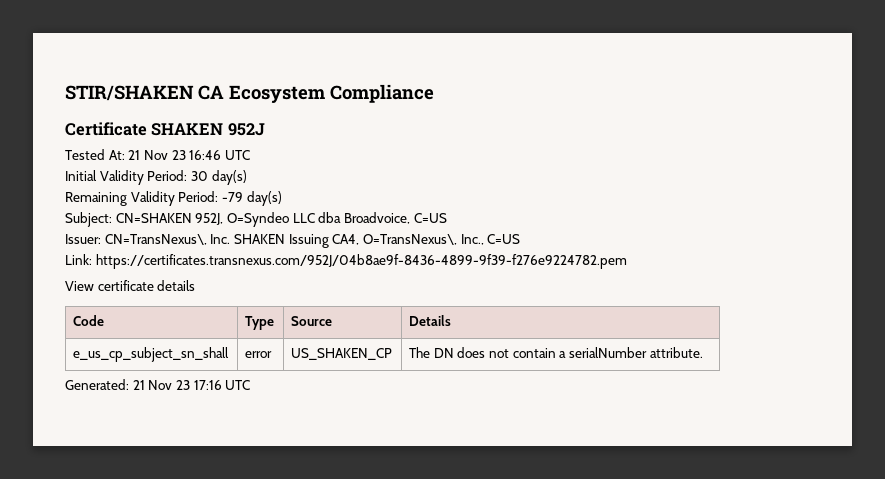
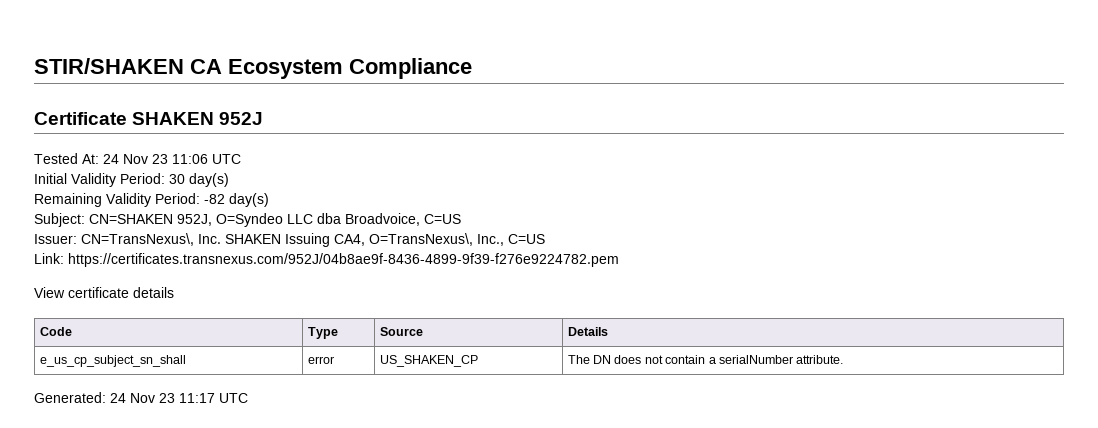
[128,150,222,160] 21 Nov 23 16:46 -> [103,154,208,164] 24 Nov 23 11:06
[221,192,243,202] -79 -> [204,194,225,204] -82
[132,380,222,390] 21 Nov 23 17:16 -> [110,393,215,403] 24 Nov 23 11:17

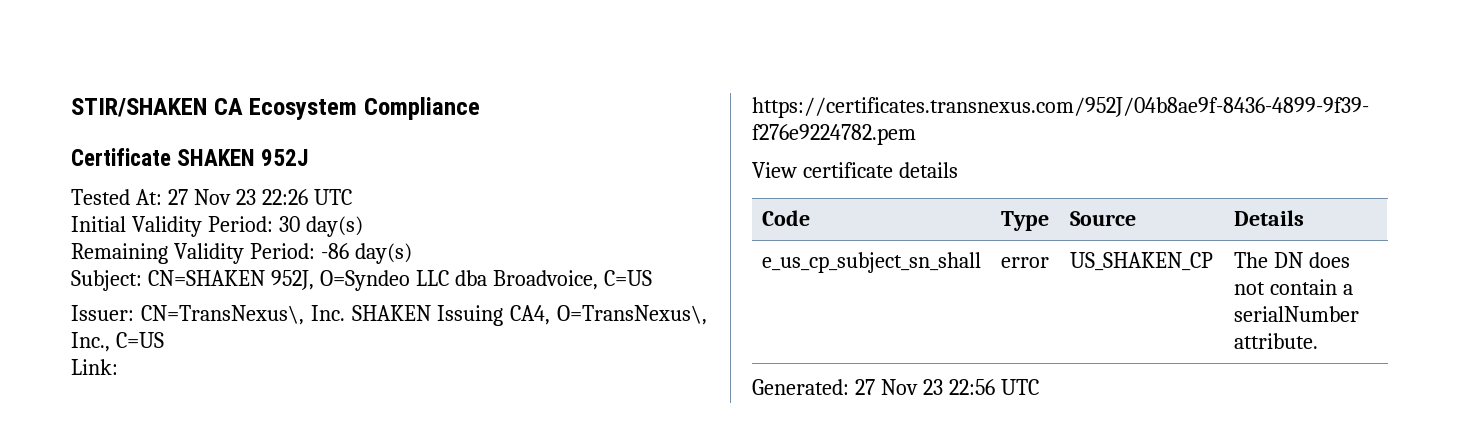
[103,154,208,164] 24 Nov 23 11:06 -> [167,189,308,205] 27 Nov 23 22:26
[204,194,225,204] -82 -> [320,243,349,259] -86
[110,393,215,403] 24 Nov 23 11:17 -> [854,379,995,395] 27 Nov 23 22:56

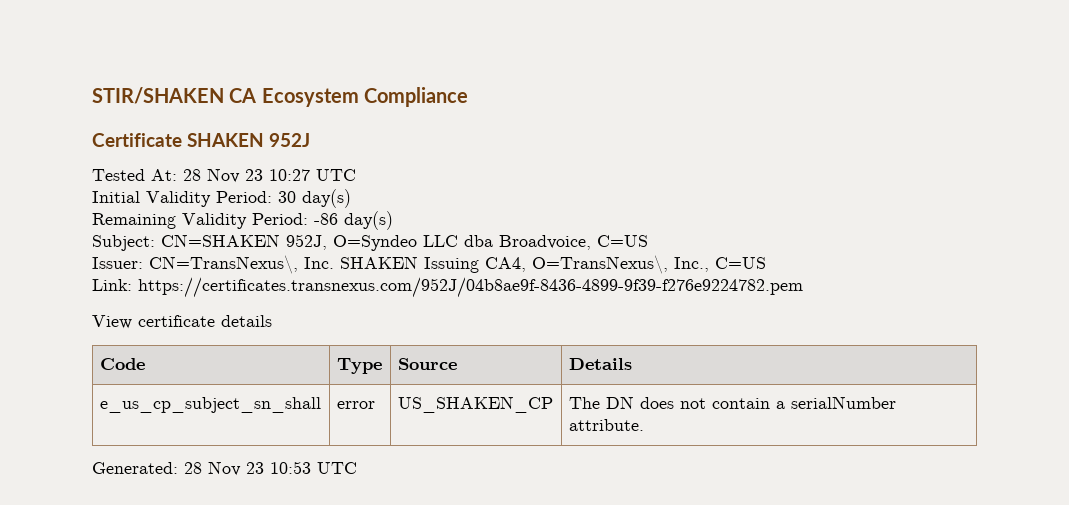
[167,189,308,205] 27 Nov 23 22:26 -> [183,168,310,183] 28 Nov 23 10:27
[854,379,995,395] 27 Nov 23 22:56 -> [184,461,311,476] 28 Nov 23 10:53

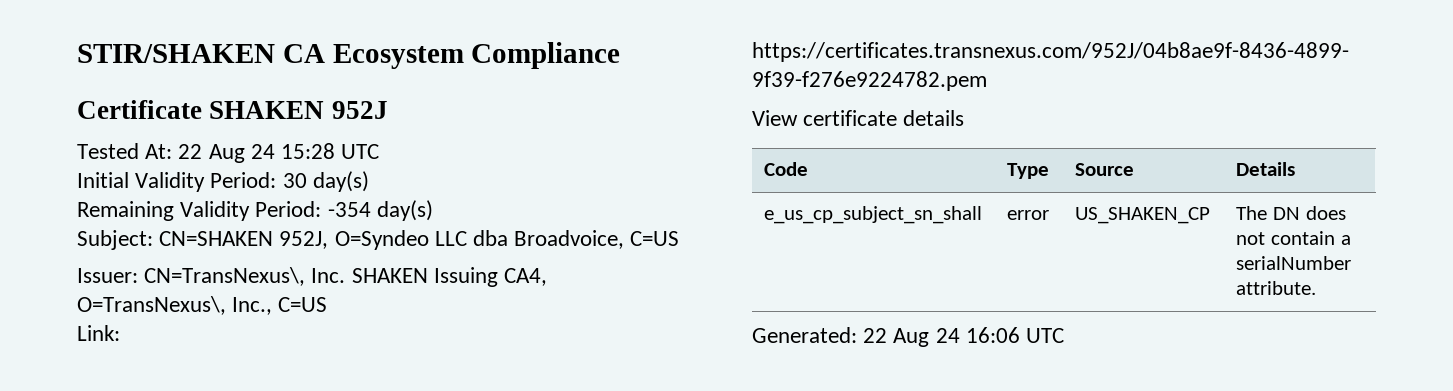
[183,168,310,183] 28 Nov 23 10:27 -> [178,143,336,163] 22 Aug 24 15:28
[314,213,338,225] -86 -> [327,202,371,217] -354
[184,461,311,476] 28 Nov 23 10:53 -> [863,327,1020,347] 22 Aug 24 16:06

